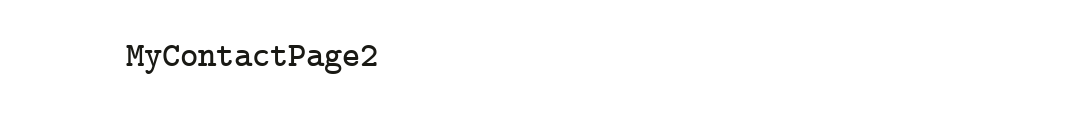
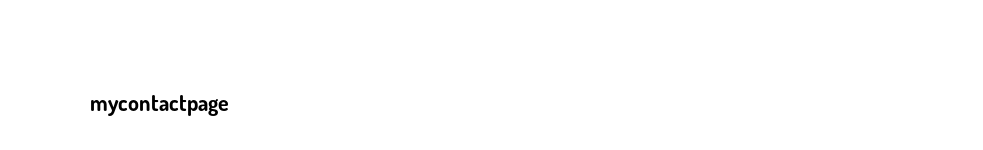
[126,45,378,74] MyContactPage2 -> [90,95,229,116] mycontactpage

